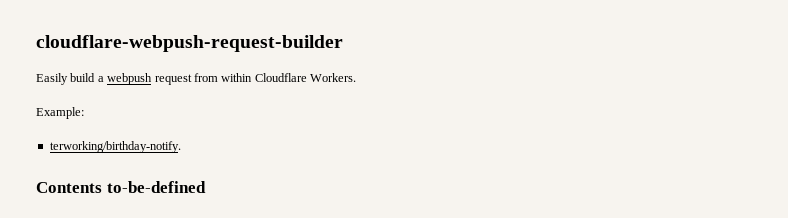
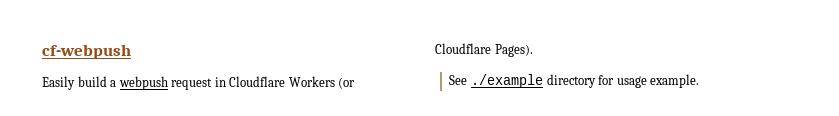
[36,35,343,52] cloudflare-webpush-request-builder -> [42,44,131,59] cf-webpush
[193,73,356,82] [36,107,84,119] [49,141,181,153] [36,181,206,193] from within Cloudflare Workers. // Example: // terworking/birthday-notify. // Contents to-be-defined -> [214,76,356,89] [435,43,533,57] [449,74,700,88] in Cloudflare Workers (or Cloudflare Pages). // See ./example directory for usage example.

